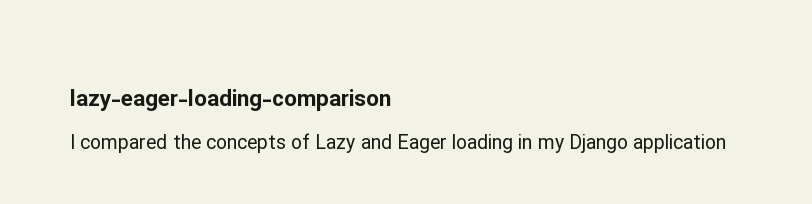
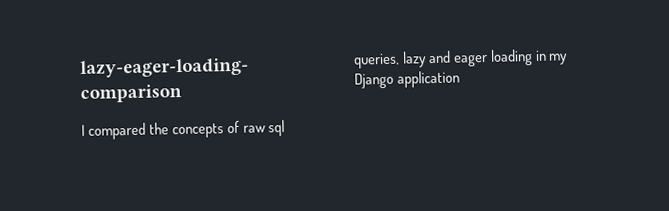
[315,134,447,153] Lazy and Eager -> [242,119,286,137] [353,50,488,69] raw sql queries, lazy and eager

